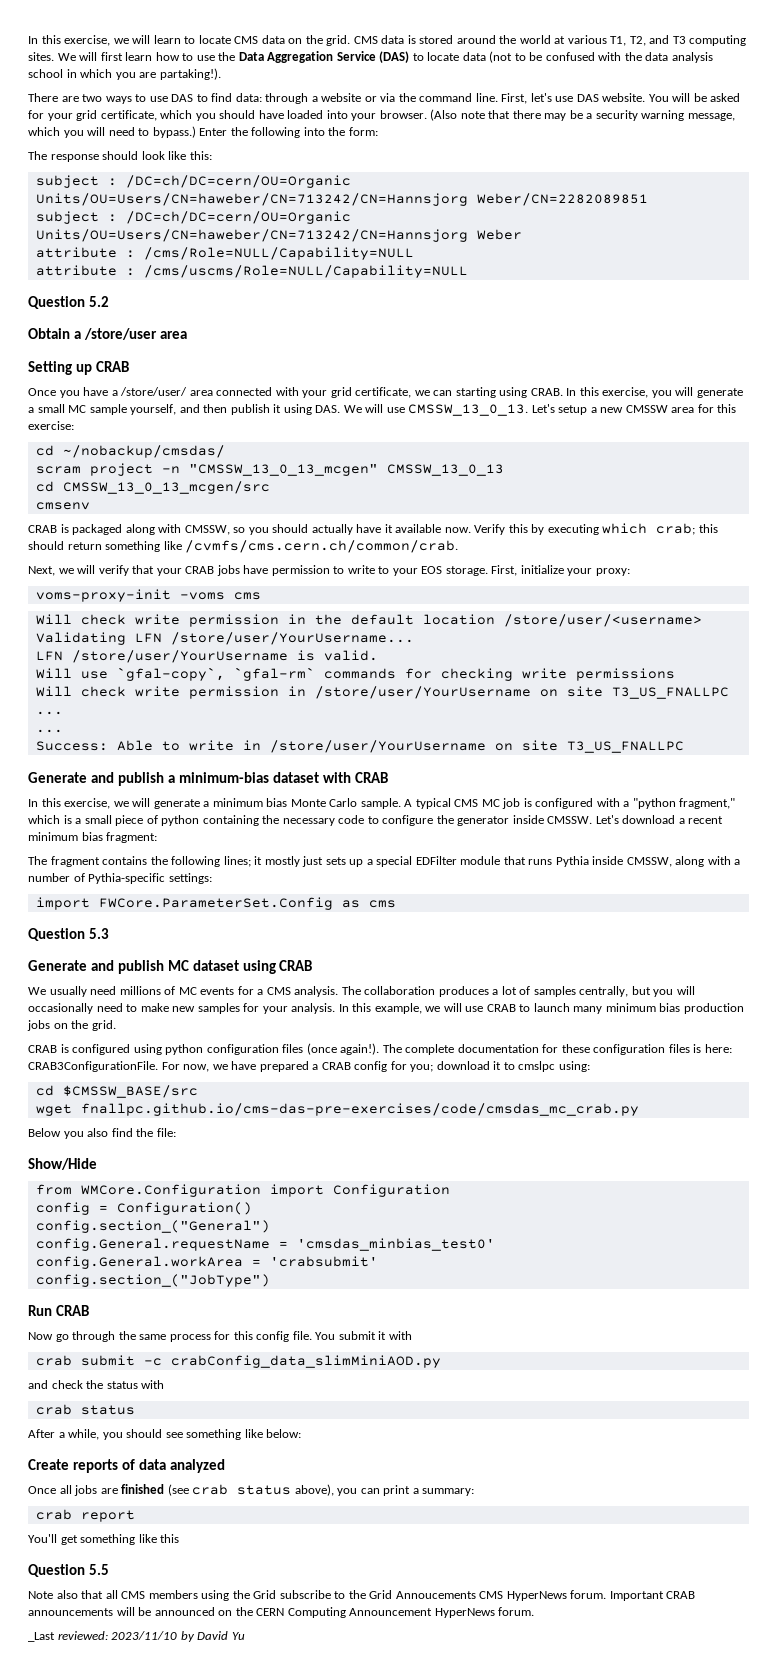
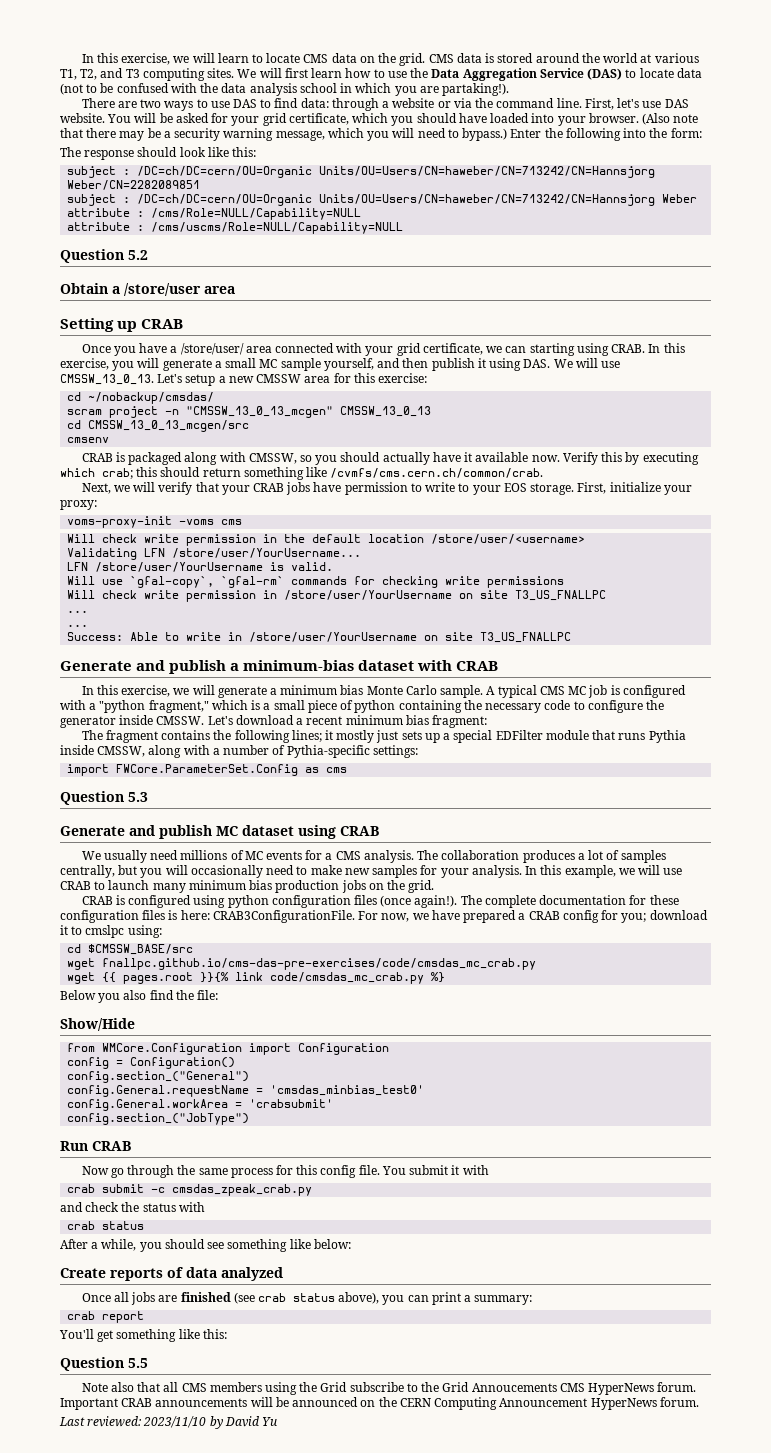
(639, 1109) none -> [67,972,446,984] // wget {{ pages.root }}{% link code/cmsdas_mc_crab.py %}
[170,1355,441,1368] crabConfig_data_slimMiniAOD.py -> [172,1184,313,1196] cmsdas_zpeak_crab.py
[160,1534,180,1543] this -> [202,1329,227,1339] this:
[28,1632,55,1642] _Last -> [59,1417,85,1426] Last

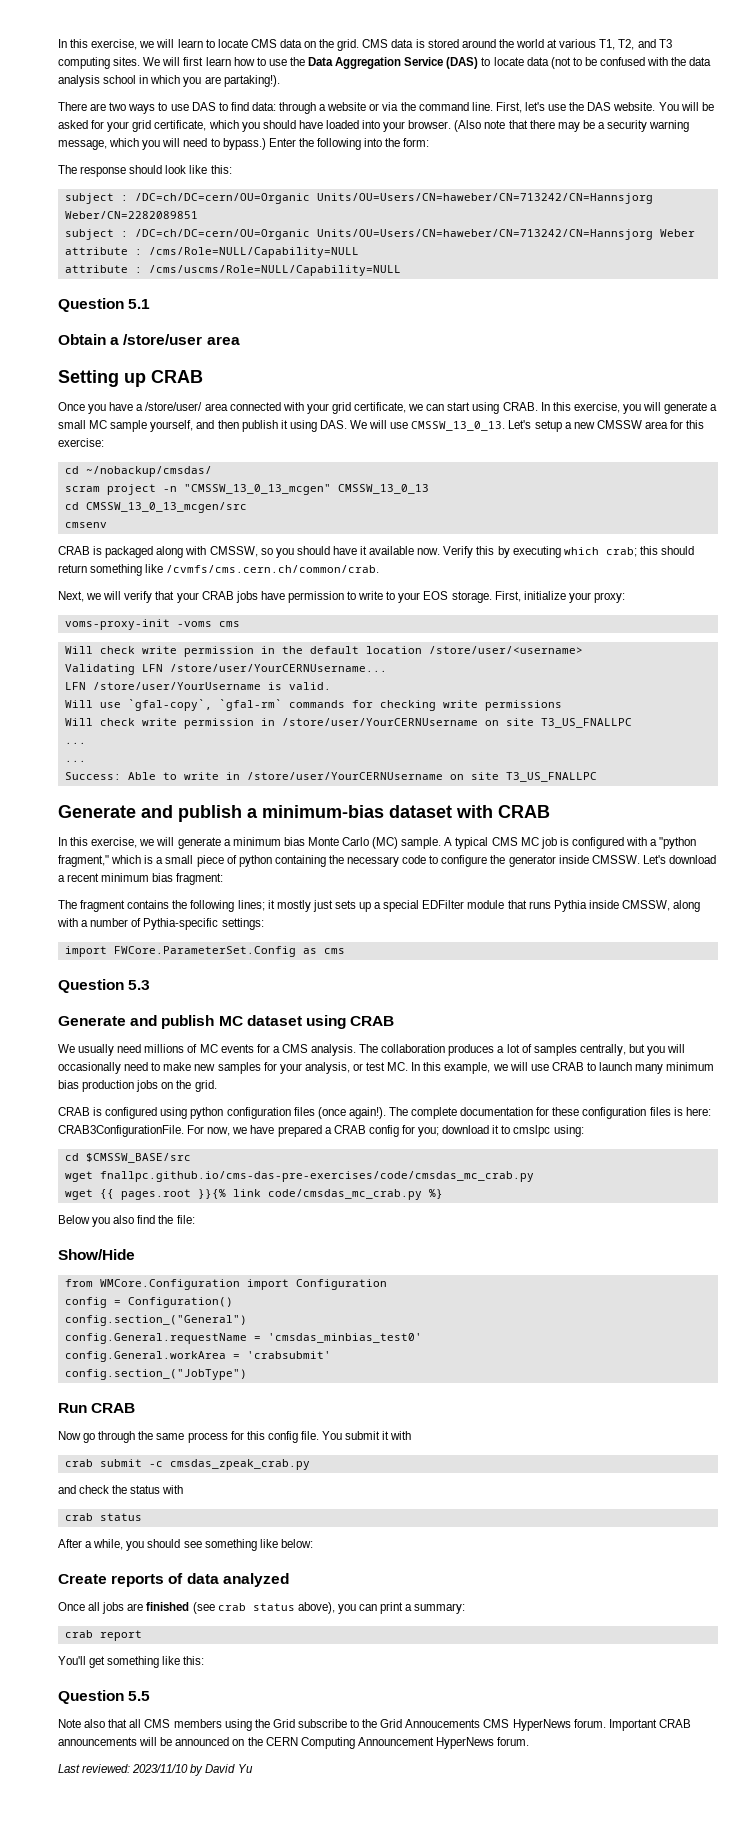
(662, 104) none -> [569,102,585,111] the
[128,250,148,260] 5.2 -> [128,299,151,309] 5.1
[529,343,575,356] starting -> [447,402,471,411] start
[382,452,430,465] actually -> (330, 550) none
[172,548,362,558] /store/user/YourUsername... -> [169,664,387,672] /store/user/YourCERNUsername...
[284,590,453,600] /store/user/YourUsername -> [281,718,478,726] /store/user/YourCERNUsername
[249,632,418,642] /store/user/YourUsername -> [246,772,443,780] /store/user/YourCERNUsername
(437, 690) none -> [372,837,399,849] (MC)
[471,865,522,878] analysis. -> [304,1062,409,1074] analysis, or test MC.

